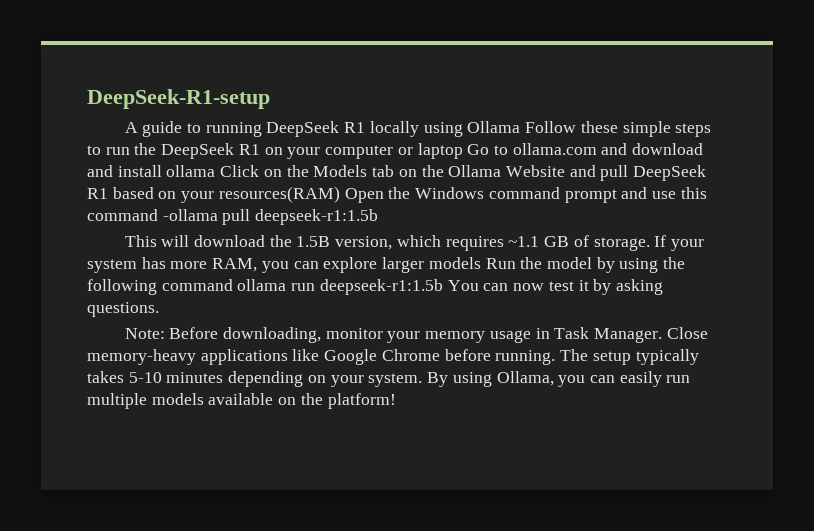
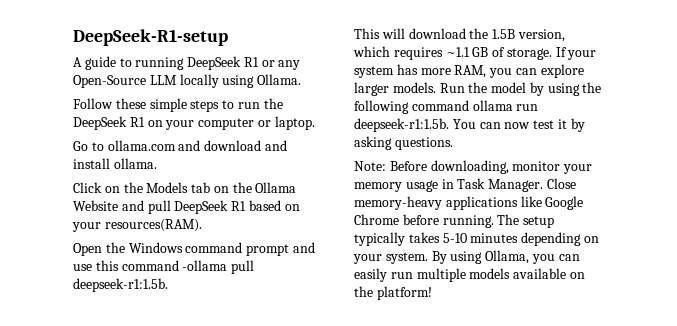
(366, 127) none -> [261,60,301,70] [73,75,177,88] or any Open-Source LLM
[467,121,521,133] Ollama -> [257,74,302,85] Ollama. //
[417,143,463,159] laptop -> [274,116,315,130] laptop. //
[166,165,216,177] ollama -> [113,158,157,169] ollama. //
[218,186,340,203] resources(RAM) -> [104,219,202,232] resources(RAM). //
[255,209,379,225] deepseek-r1:1.5b -> [73,278,168,292] deepseek-r1:1.5b.
[428,257,481,269] models -> [392,82,436,93] models.
[319,279,443,295] deepseek-r1:1.5b -> [354,118,449,132] deepseek-r1:1.5b.

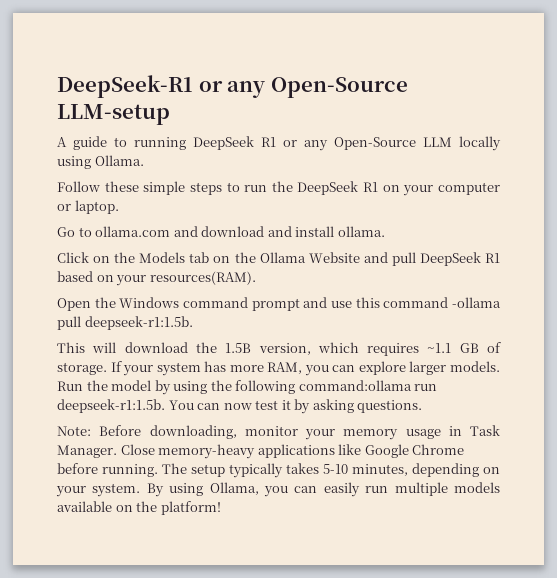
[73,29,228,46] DeepSeek-R1-setup -> [57,75,408,98] [57,104,170,125] DeepSeek-R1 or any Open-Source LLM-setup
[411,100,513,111] command ollama -> [298,380,412,391] command:ollama
[470,233,519,243] minutes -> [352,464,408,476] minutes,

